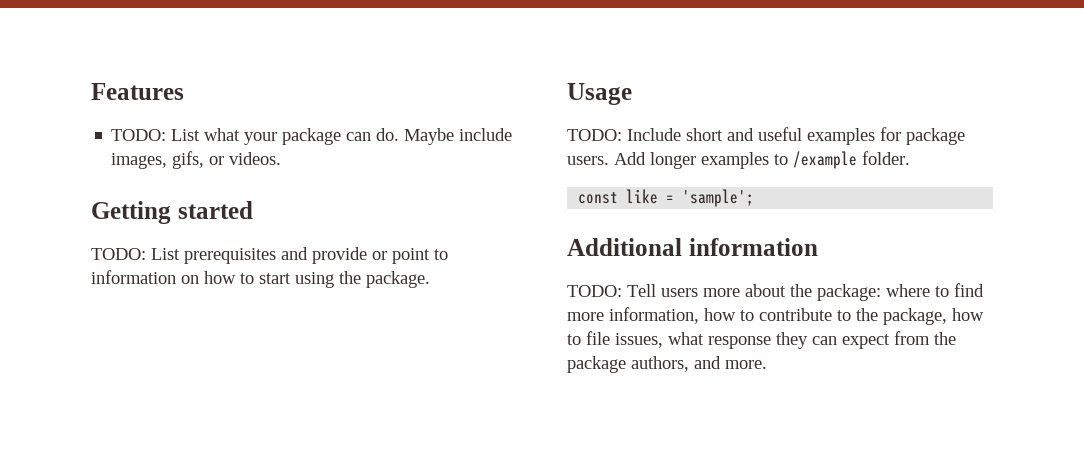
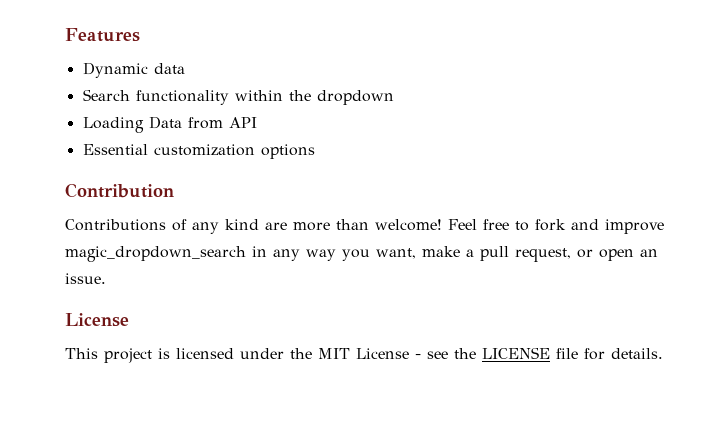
[111,128,513,145] [111,151,282,169] [91,201,253,224] [91,247,448,264] [91,270,430,288] [567,83,632,105] [567,127,965,145] [567,151,910,169] [578,189,755,207] [567,238,818,256] [567,283,984,301] [567,307,984,325] [567,331,956,349] [567,356,767,373] TODO: List what your package can do. Maybe include images, gifs, or videos. // Getting started // TODO: List prerequisites and provide or point to information on how to start using the package. // Usage // TODO: Include short and useful examples for package users. Add longer examples to /example folder. // const like = 'sample'; // Additional information // TODO: Tell users more about the package: where to find more information, how to contribute to the package, how to file issues, what response they can expect from the package authors, and more. -> [82,62,185,78] [82,89,394,105] [82,116,257,133] [82,144,315,159] [65,183,174,198] [65,219,664,234] [65,246,658,262] [65,273,106,284] [65,313,129,327] [65,347,663,363] Dynamic data // Search functionality within the dropdown // Loading Data from API // Essential customization options // Contribution // Contributions of any kind are more than welcome! Feel free to fork and improve magic_dropdown_search in any way you want, make a pull request, or open an issue. // License // This project is licensed under the MIT License - see the LICENSE file for details.

